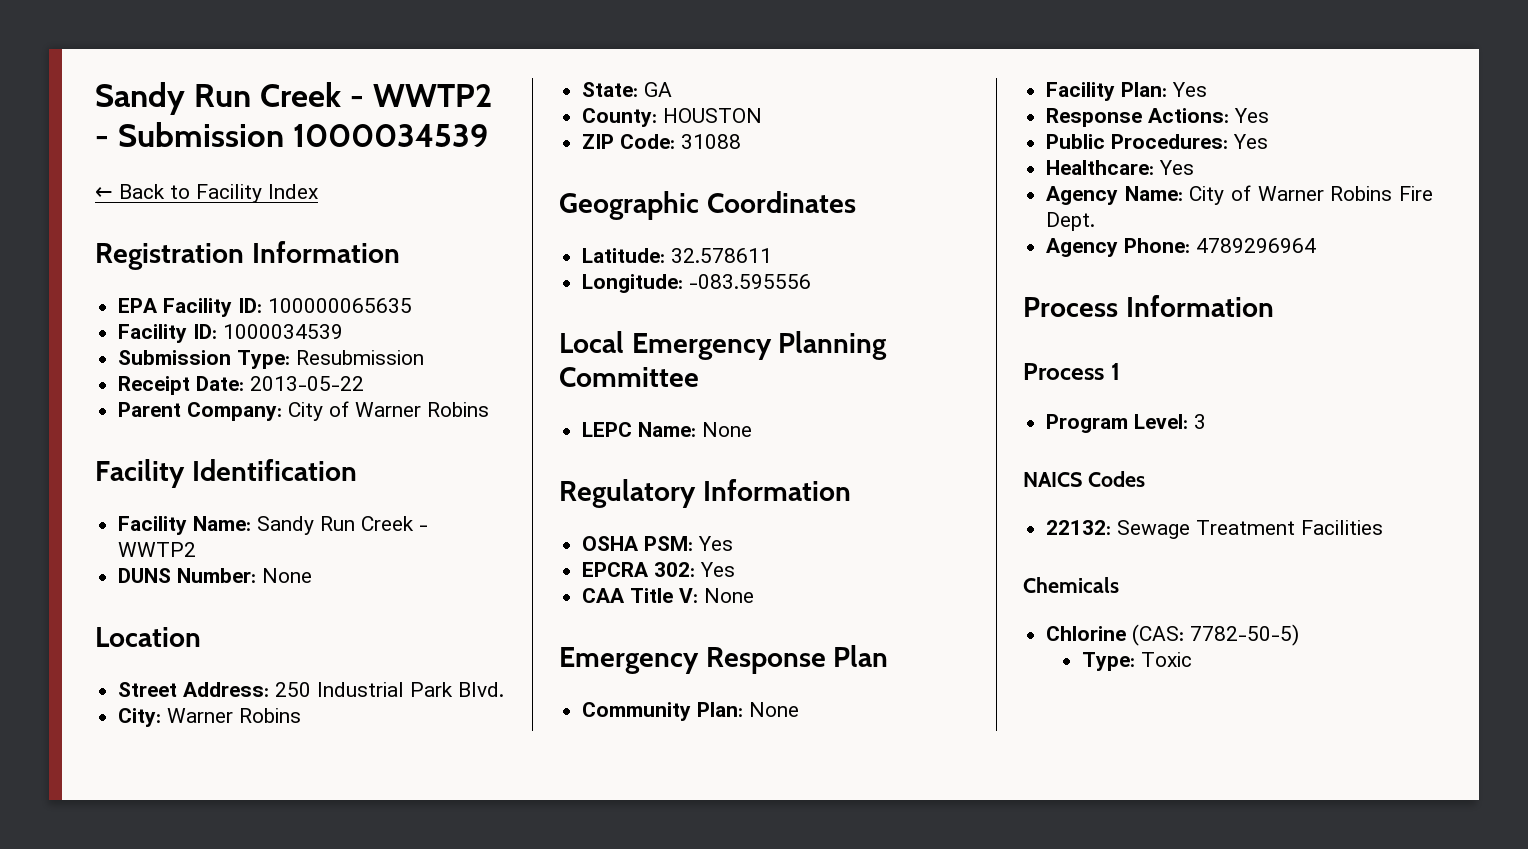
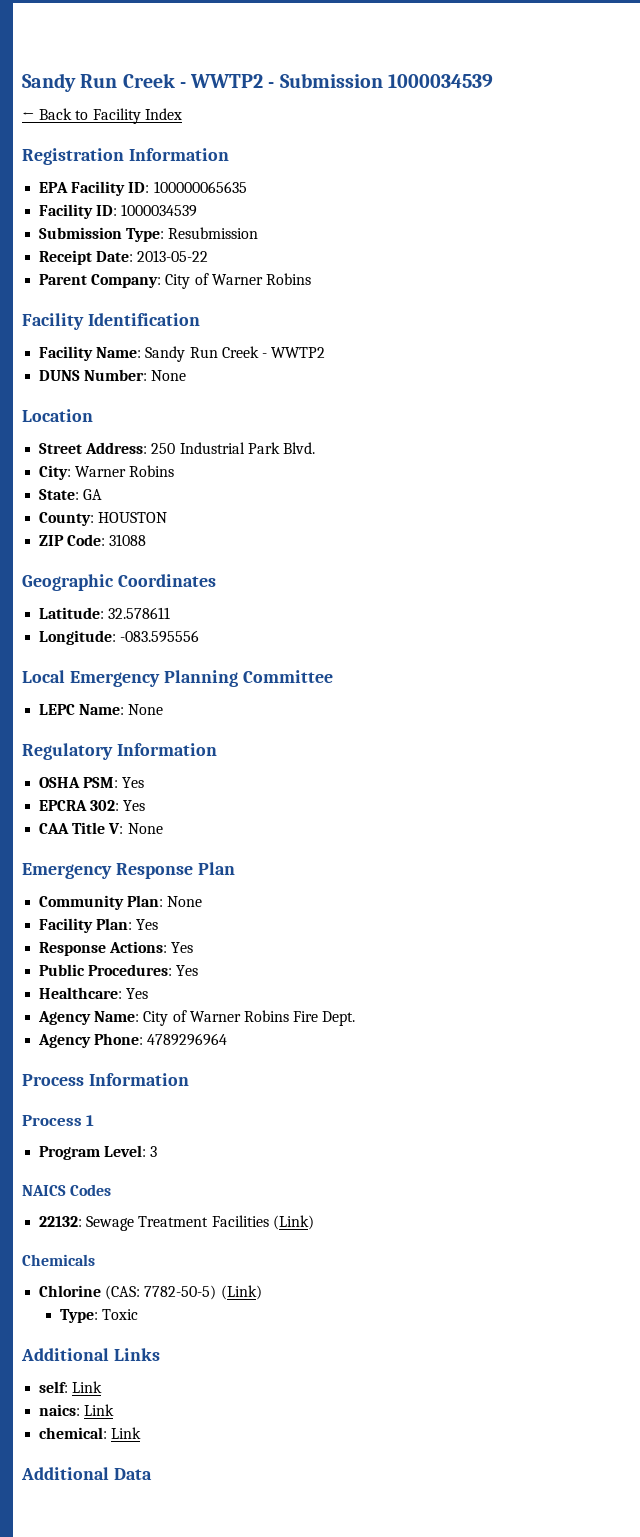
(1384, 527) none -> [272,1215,314,1230] (Link)
(1300, 635) none -> [220,1285,262,1300] (Link)
(1192, 659) none -> [21,1348,160,1361] [39,1381,103,1393] [39,1404,115,1416] [39,1427,142,1439] [21,1467,152,1480] // Additional Links // self: Link // naics: Link // chemical: Link // Additional Data

